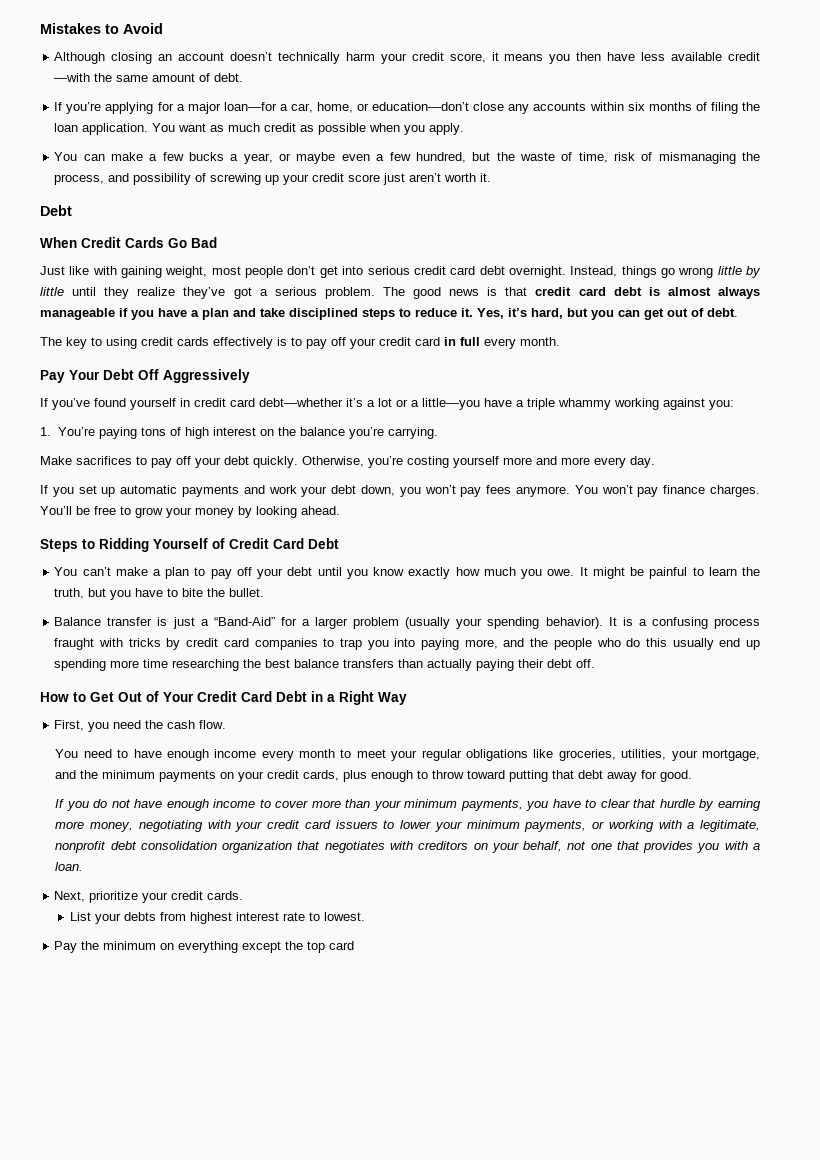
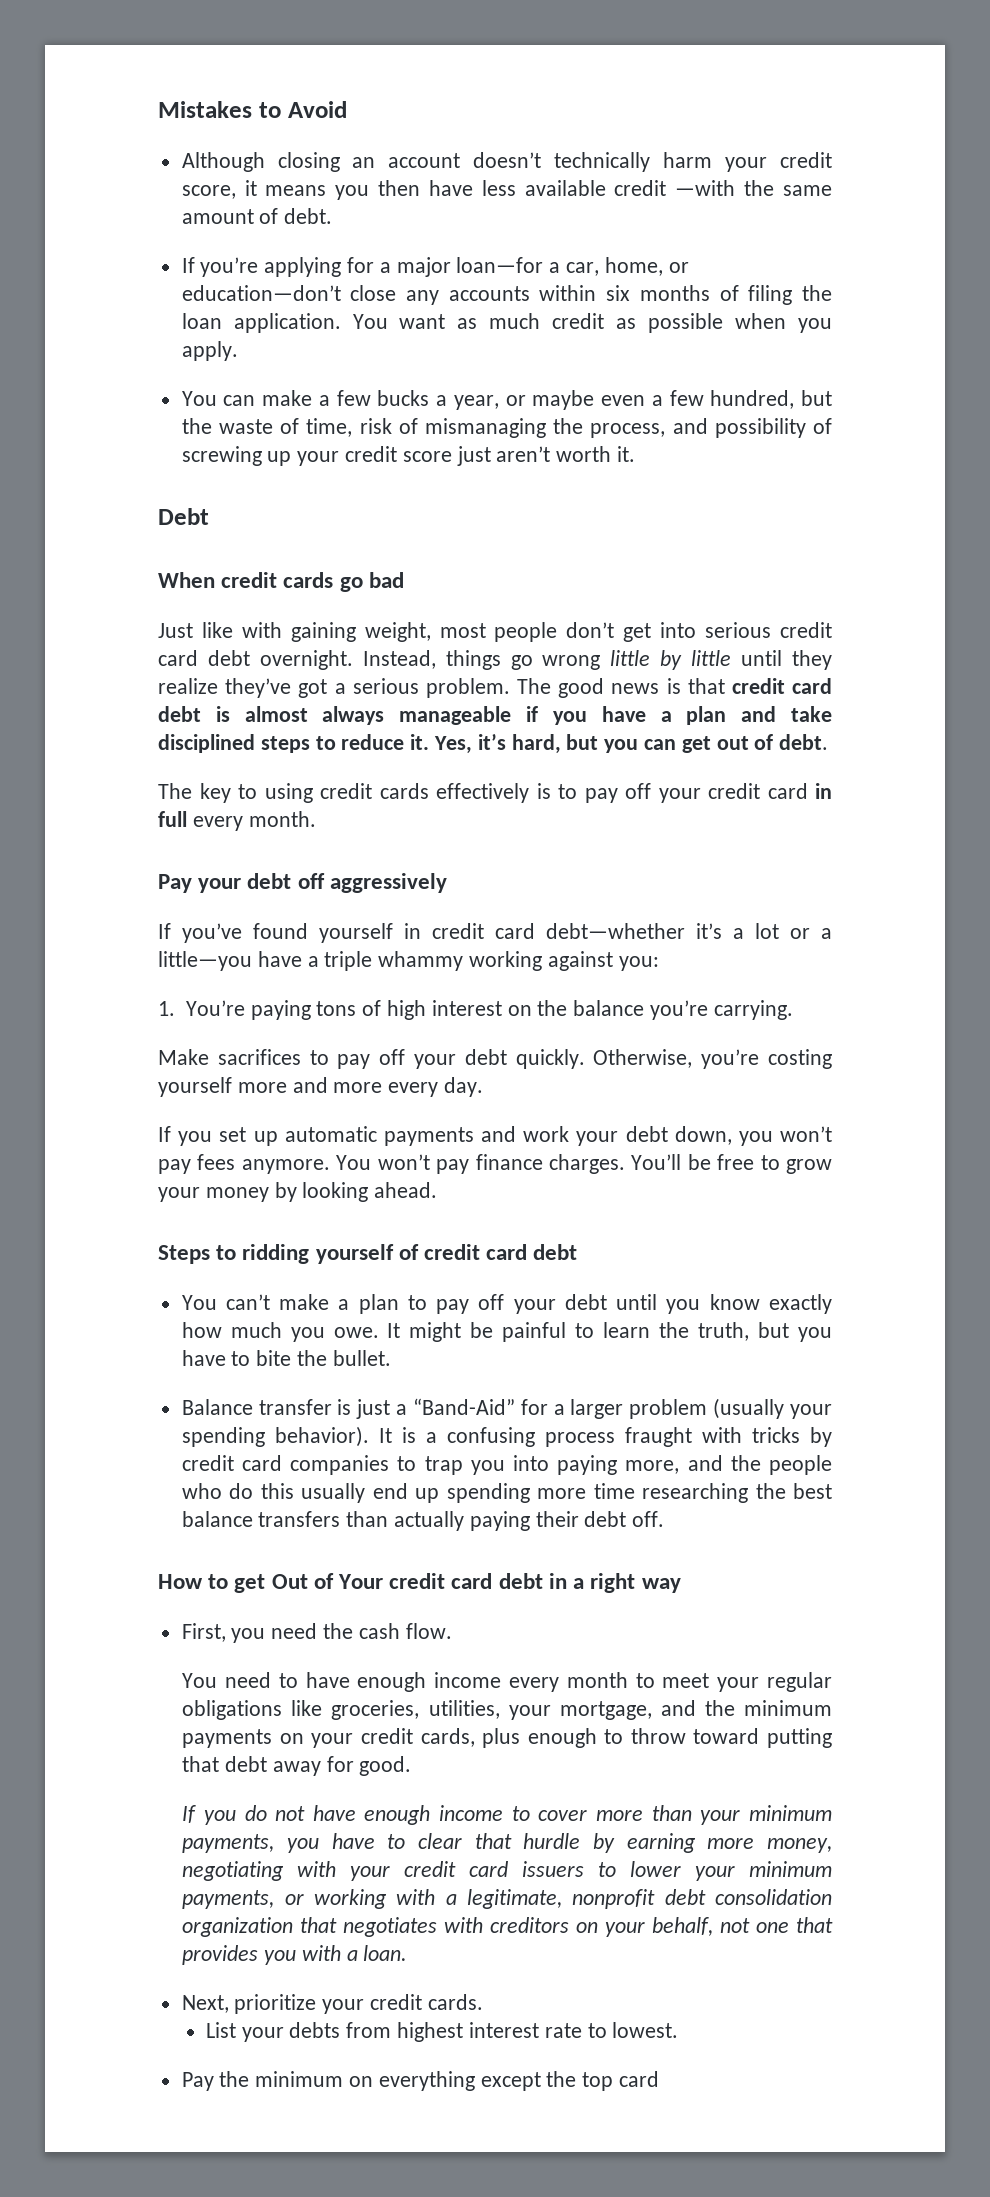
[81,237,217,248] Credit Cards Go Bad -> [221,572,404,592] credit cards go bad
[69,369,250,383] Your Debt Off Aggressively -> [198,873,447,893] your debt off aggressively
[99,538,339,552] Ridding Yourself of Credit Card Debt -> [242,1244,578,1264] ridding yourself of credit card debt
[90,692,114,702] Get -> [234,1574,266,1593] get
[197,691,407,705] Credit Card Debt in a Right Way -> [389,1573,681,1593] credit card debt in a right way

